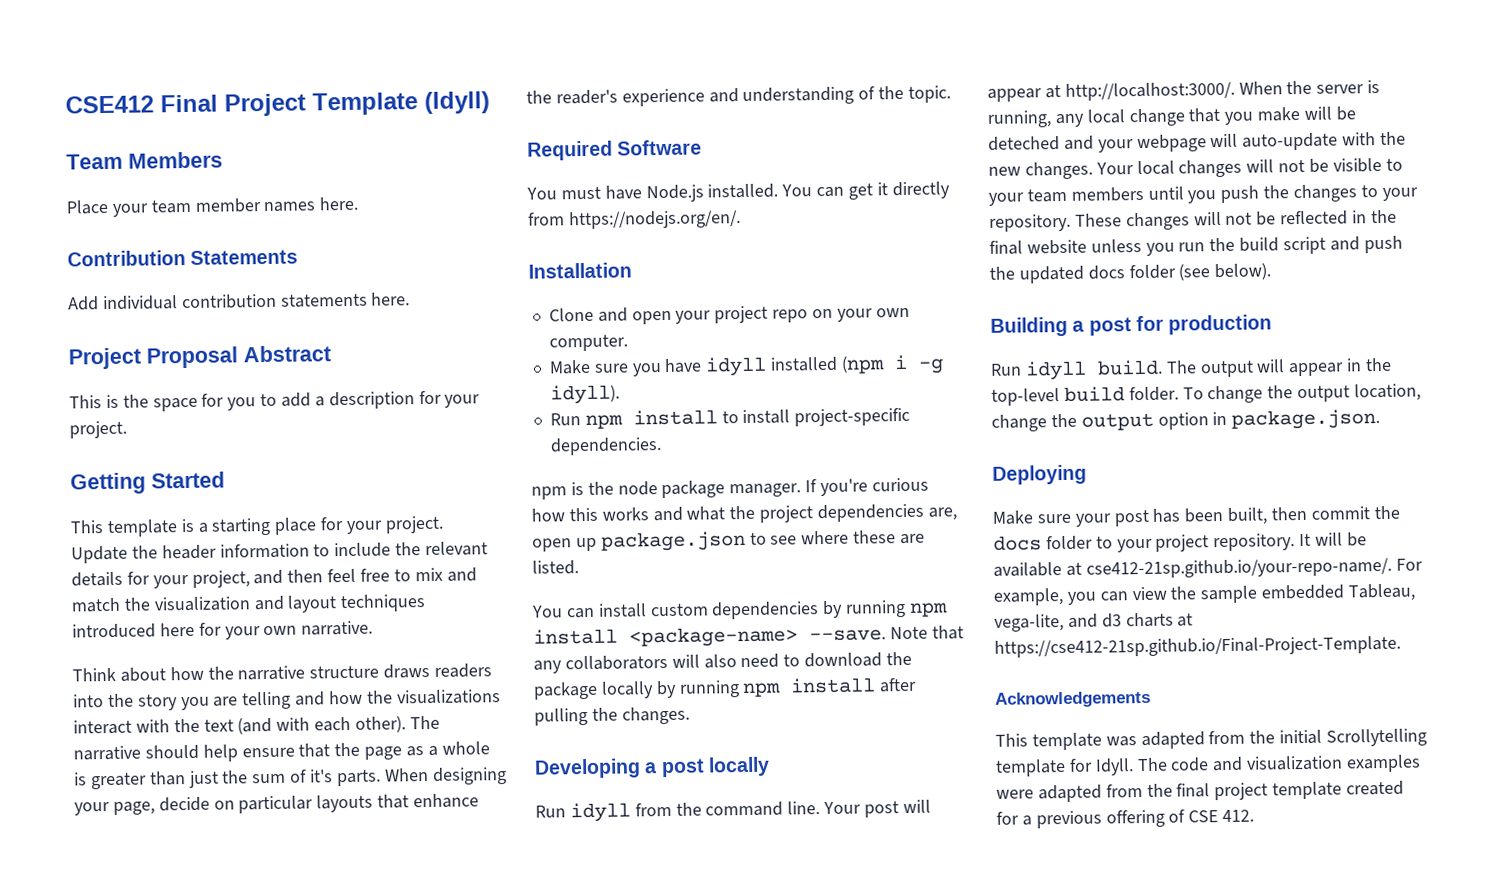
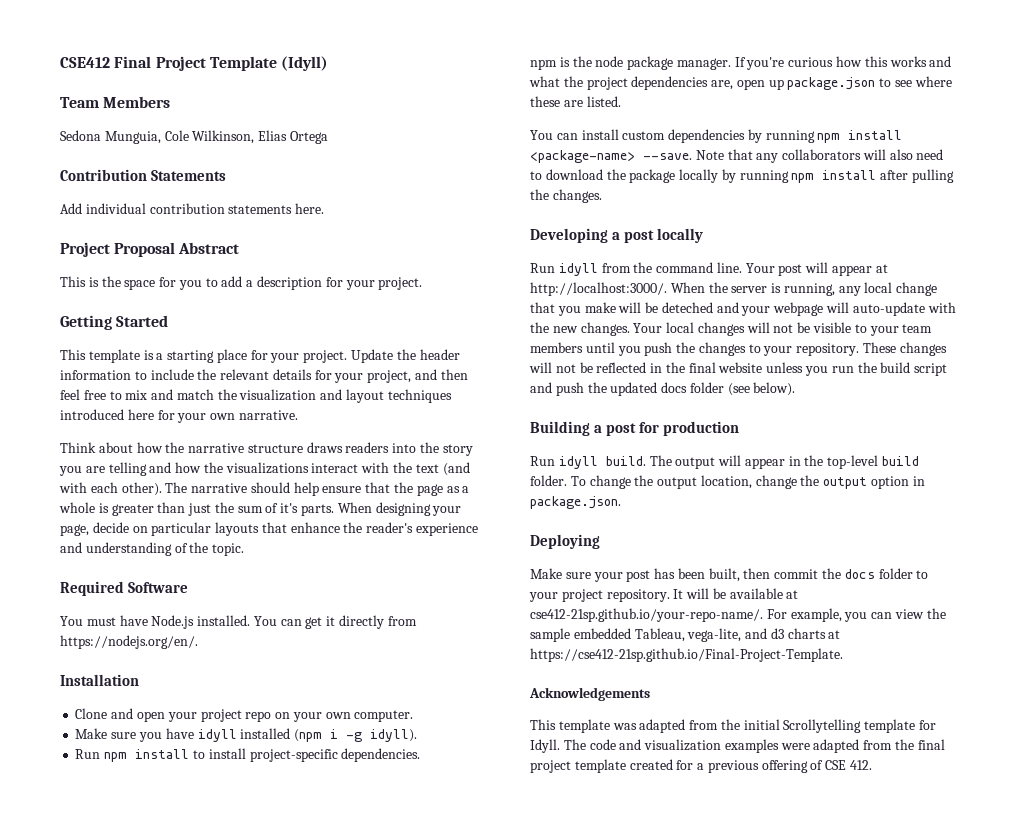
[66,196,359,217] Place your team member names here. -> [60,130,328,144] Sedona Munguia, Cole Wilkinson, Elias Ortega

